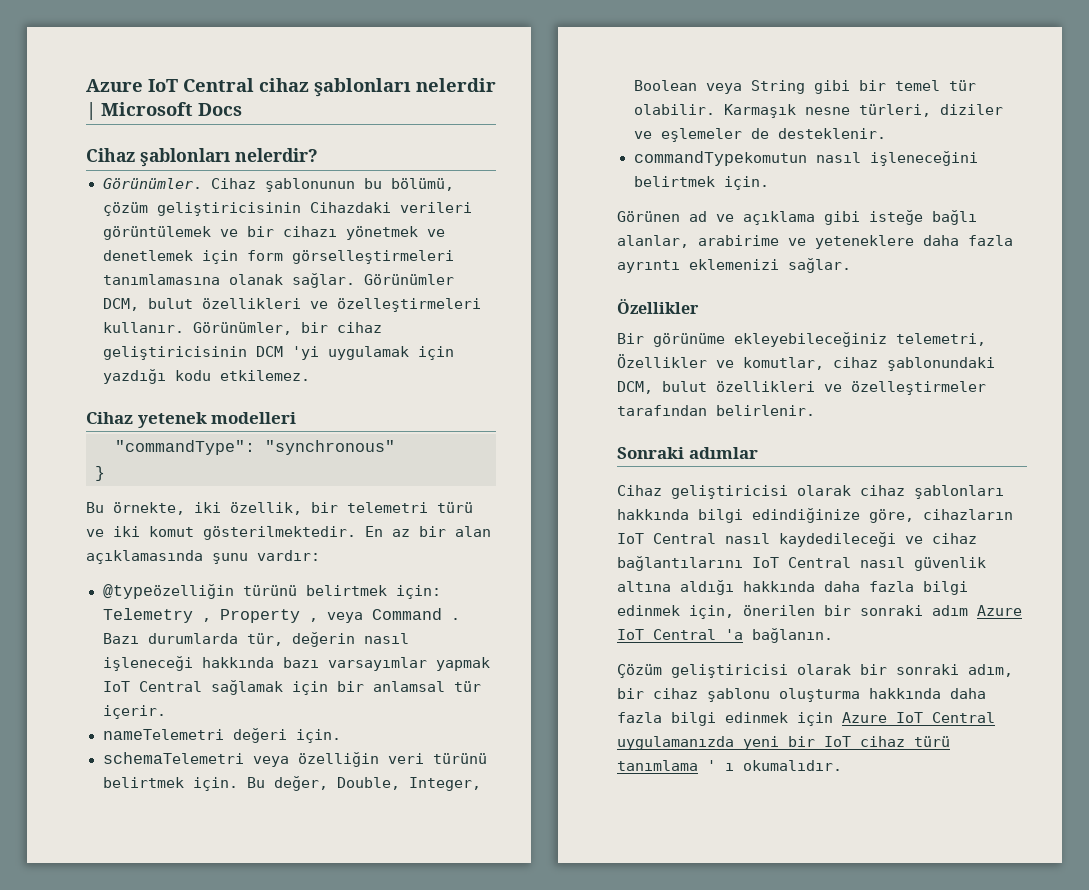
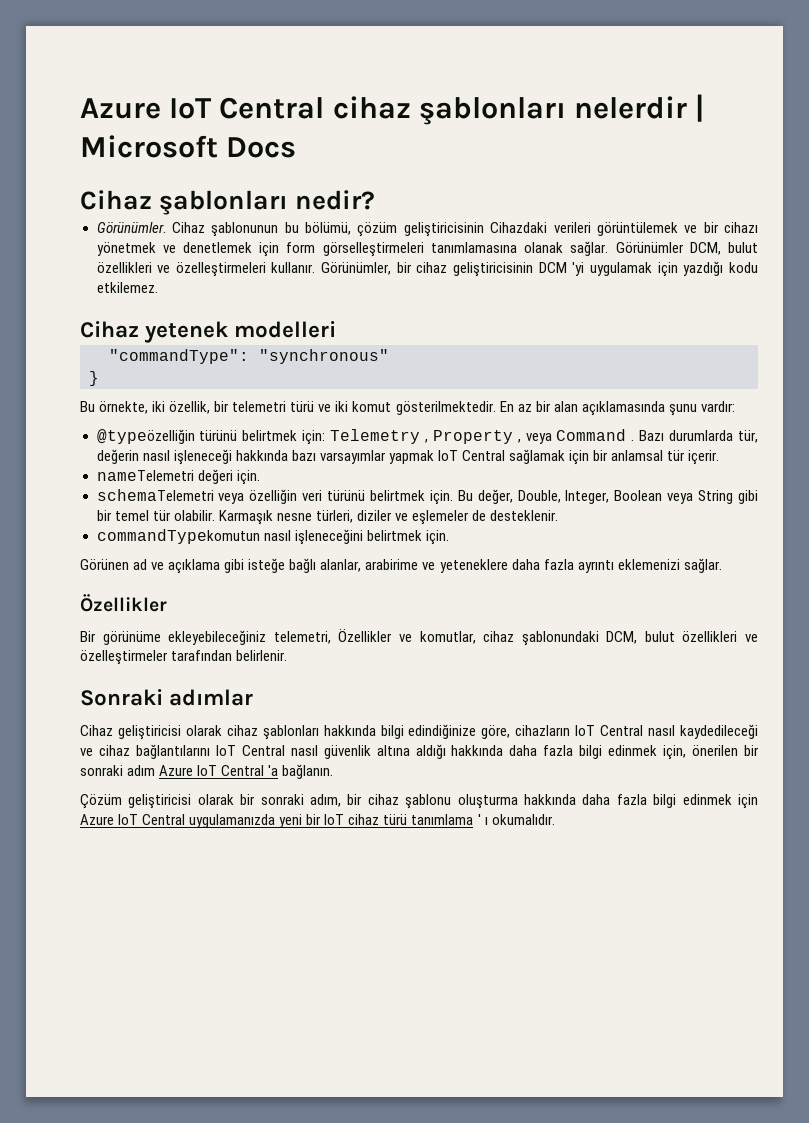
[235,148,318,162] nelerdir? -> [295,190,376,210] nedir?

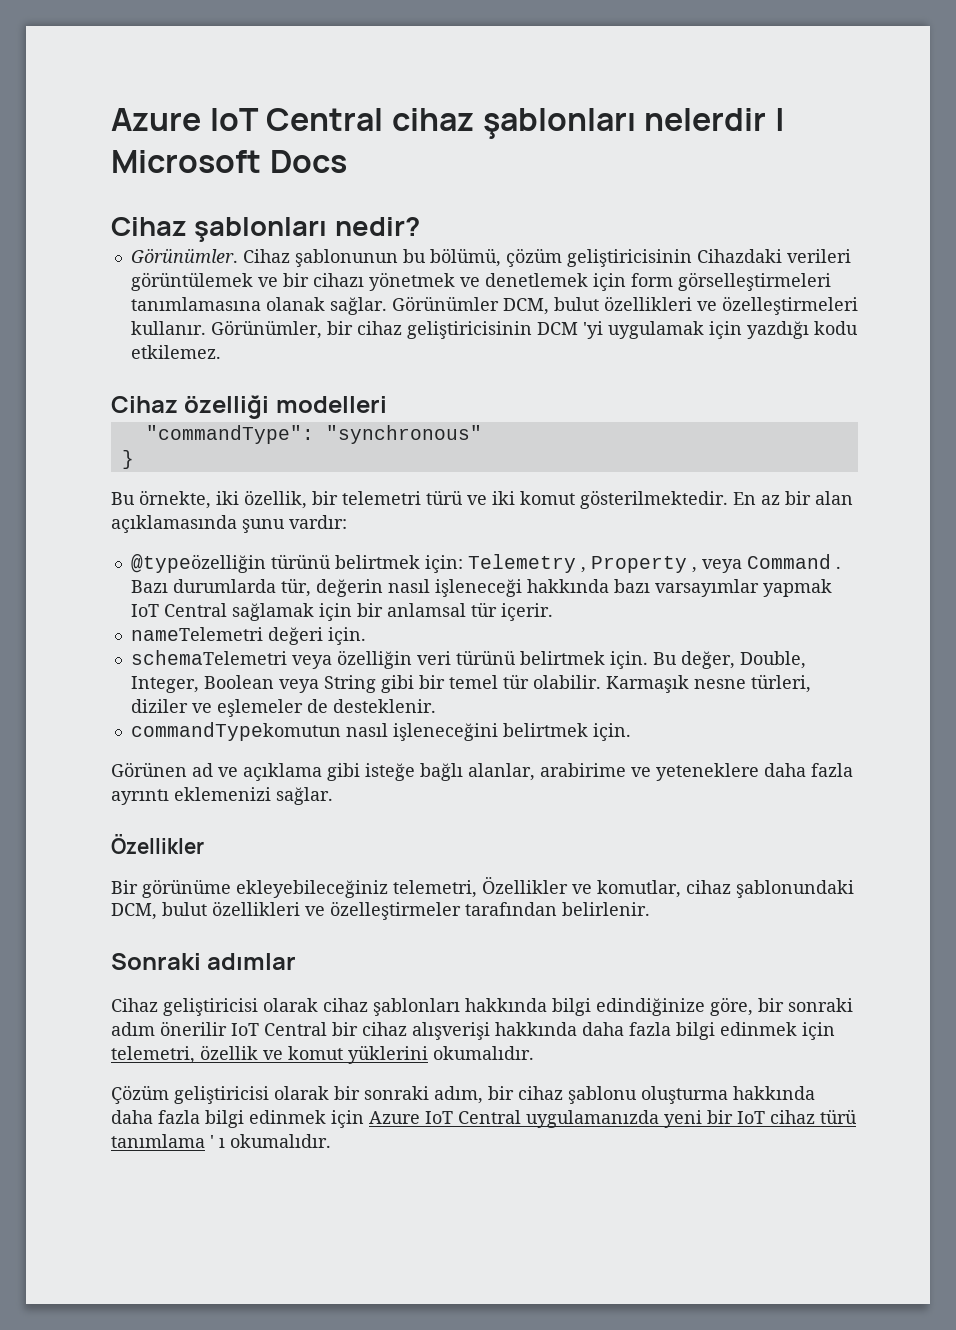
[145,321,229,343] yetenek -> [184,395,270,419] özelliği
[515,724,758,739] [80,744,759,760] [80,764,334,779] cihazların IoT Central nasıl kaydedileceği ve cihaz bağlantılarını IoT Central nasıl güvenlik altına aldığı hakkında daha fazla bilgi edinmek için, önerilen bir sonraki adım Azure IoT Central 'a bağlanın. -> [758,998,853,1012] [111,1021,835,1040] [111,1045,534,1064] bir sonraki adım önerilir IoT Central bir cihaz alışverişi hakkında daha fazla bilgi edinmek için telemetri, özellik ve komut yüklerini okumalıdır.

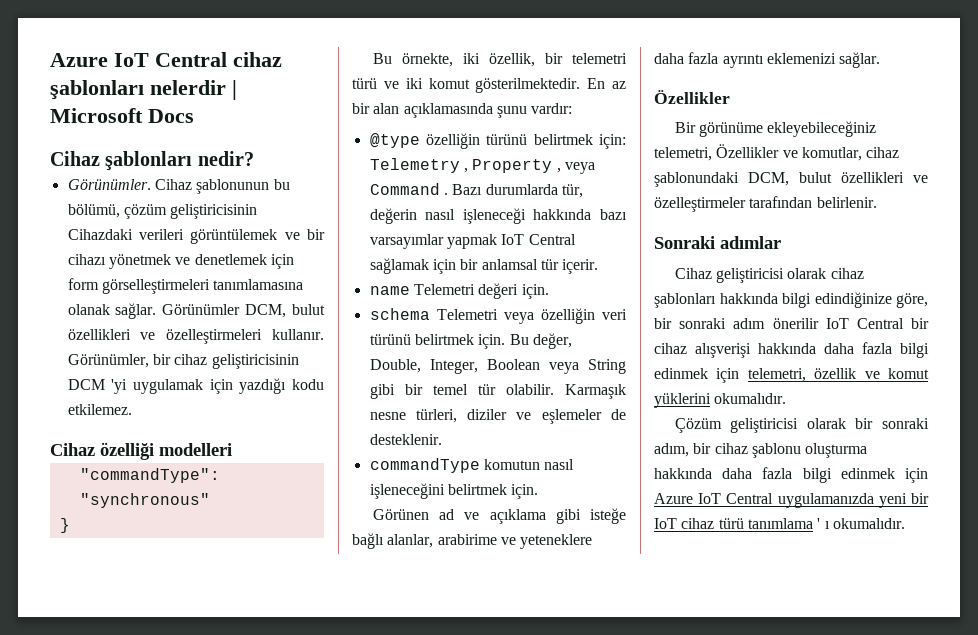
[130,554,266,573] @typeözelliğin -> [369,133,480,149] @type özelliğin
[130,627,263,641] nameTelemetri -> [369,284,475,295] name Telemetri
[130,650,287,665] schemaTelemetri -> [369,308,498,320] schema Telemetri
[130,722,341,741] commandTypekomutun -> [369,458,540,473] commandType komutun

